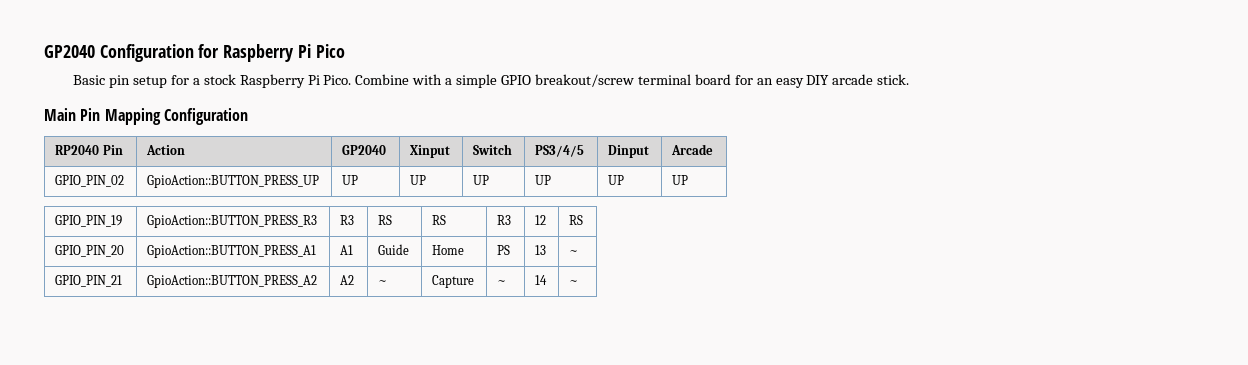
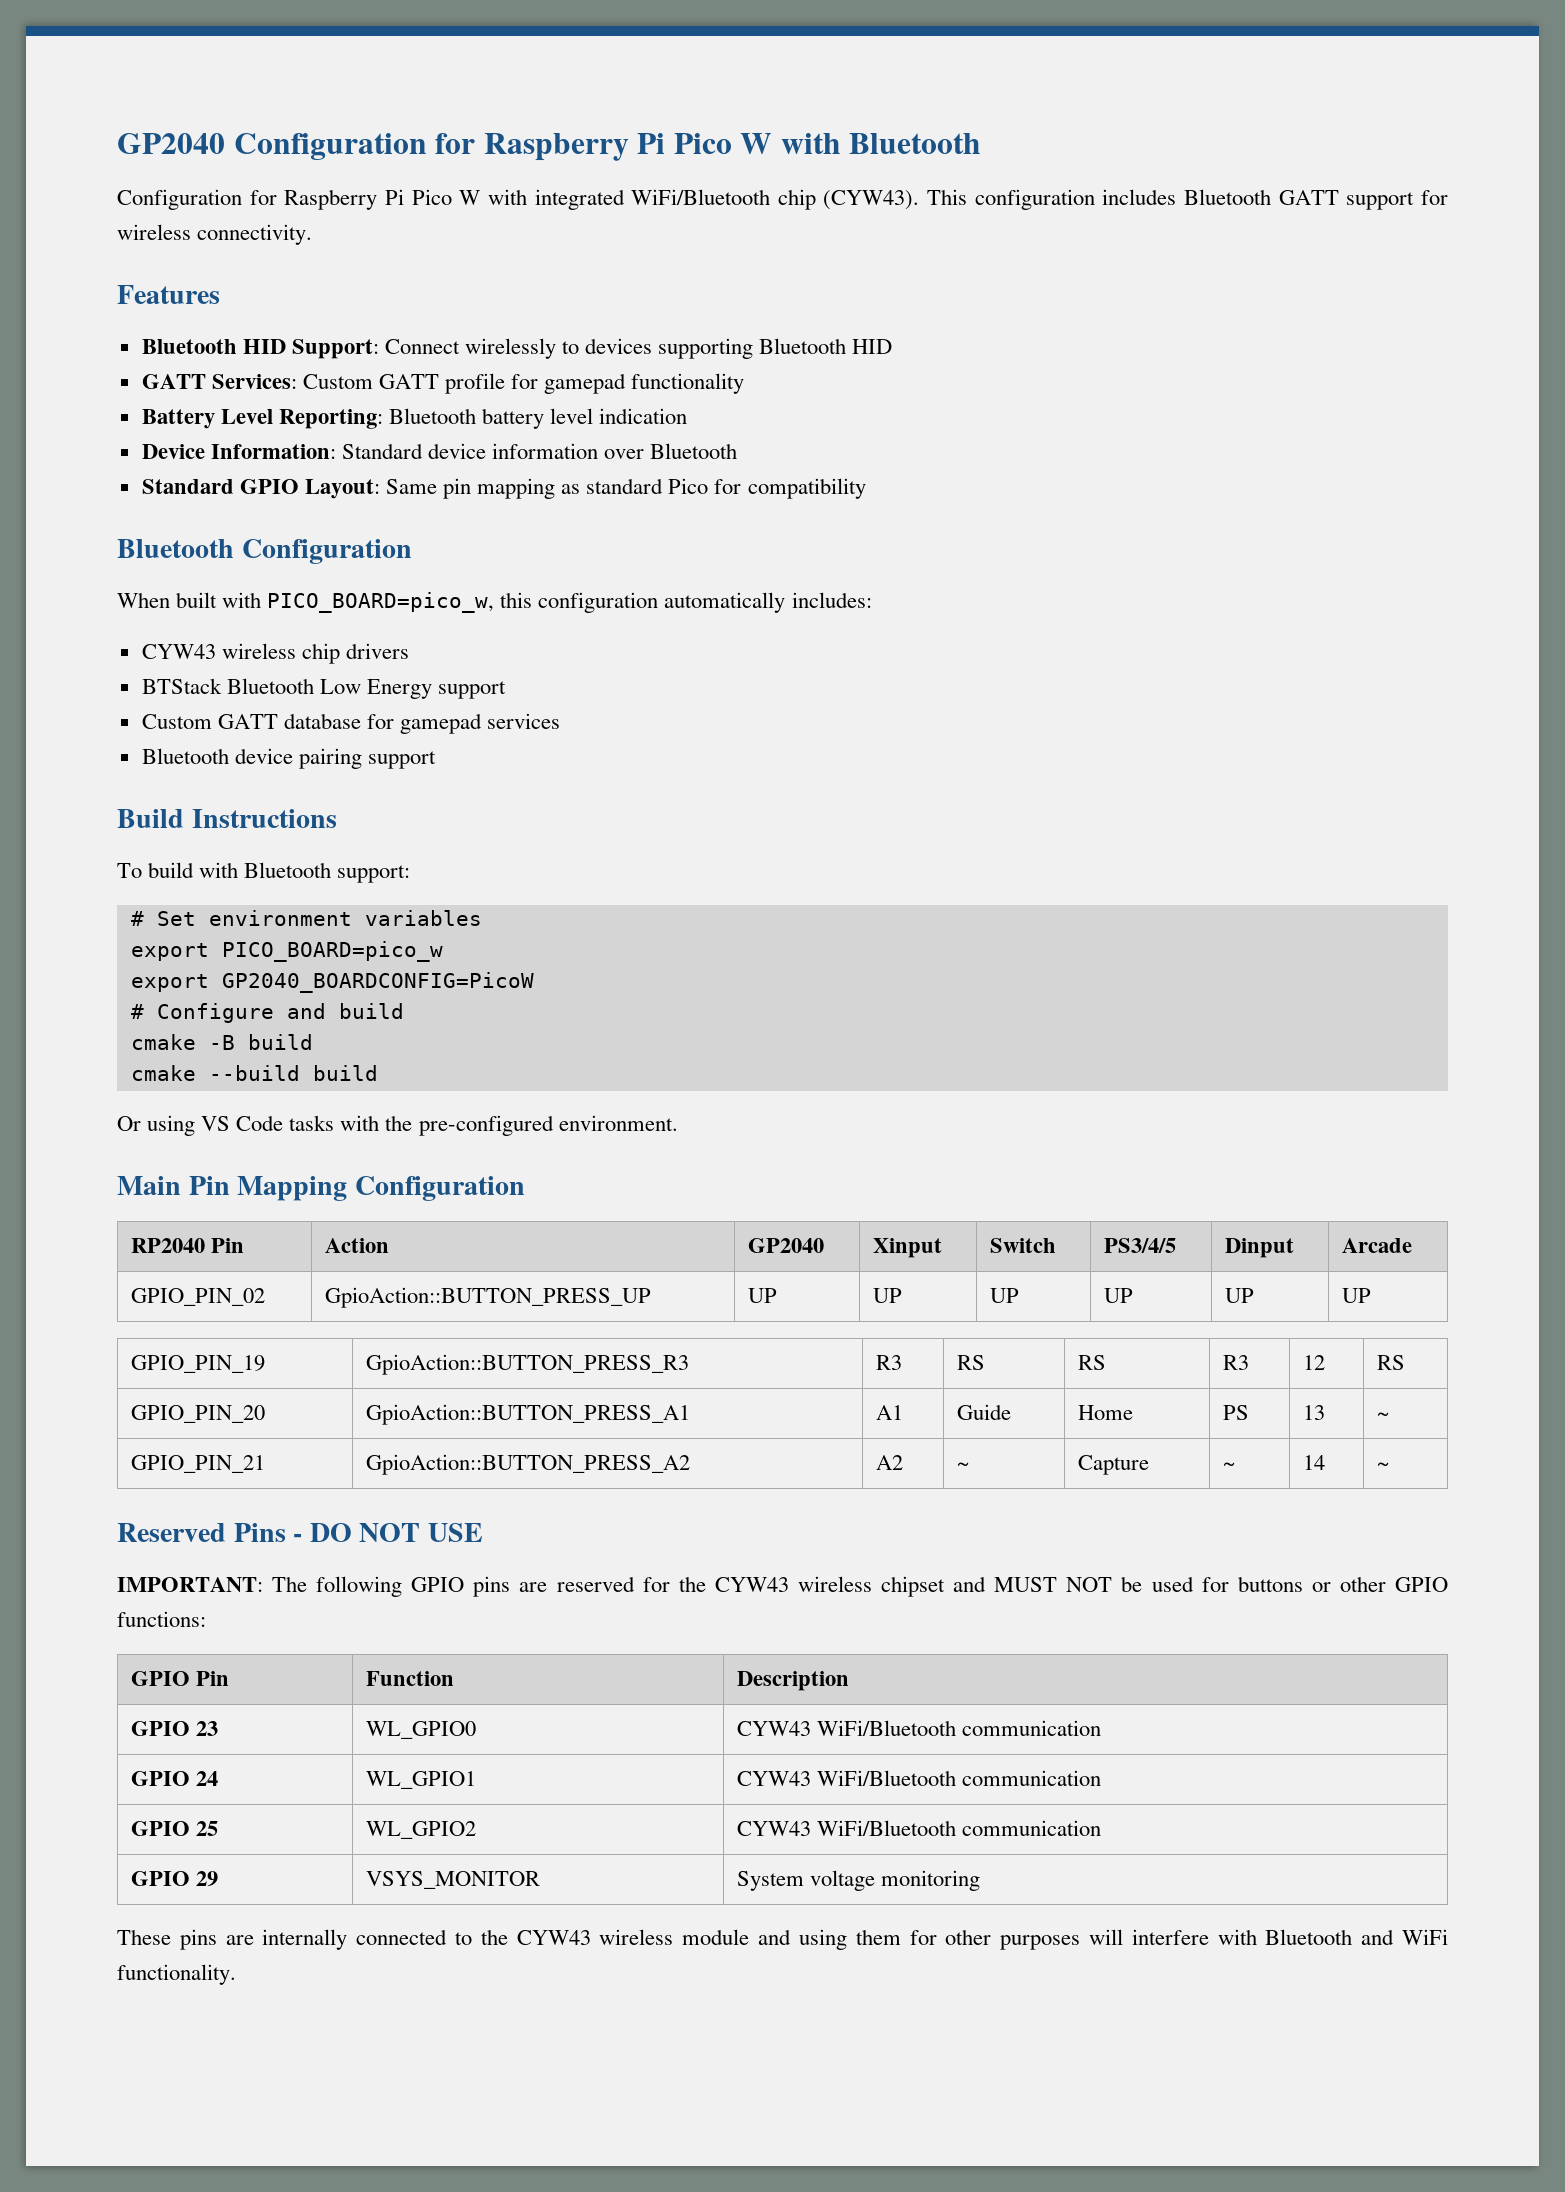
[73,74,910,88] // Basic pin setup for a stock Raspberry Pi Pico. Combine with a simple GPIO breakout/screw terminal board for an easy DIY arcade stick. -> [740,133,982,154] [117,189,1449,210] [117,224,313,245] [117,285,220,304] [141,338,893,359] [141,373,745,394] [141,408,688,429] [141,443,738,459] [141,478,866,499] [117,539,412,564] [117,592,872,613] [141,643,409,664] [141,678,507,699] [141,713,561,734] [141,748,436,769] [117,809,337,828] [117,862,411,883] [130,910,482,926] [130,941,443,962] [130,972,534,993] [130,1003,404,1023] [130,1034,313,1050] [130,1065,378,1081] [117,1115,678,1136] W with Bluetooth // Configuration for Raspberry Pi Pico W with integrated WiFi/Bluetooth chip (CYW43). This configuration includes Bluetooth GATT support for wireless connectivity. // Features // Bluetooth HID Support: Connect wirelessly to devices supporting Bluetooth HID // GATT Services: Custom GATT profile for gamepad functionality // Battery Level Reporting: Bluetooth battery level indication // Device Information: Standard device information over Bluetooth // Standard GPIO Layout: Same pin mapping as standard Pico for compatibility // Bluetooth Configuration // When built with PICO_BOARD=pico_w, this configuration automatically includes: // CYW43 wireless chip drivers // BTStack Bluetooth Low Energy support // Custom GATT database for gamepad services // Bluetooth device pairing support // Build Instructions // To build with Bluetooth support: // # Set environment variables // export PICO_BOARD=pico_w // export GP2040_BOARDCONFIG=PicoW // # Configure and build // cmake -B build // cmake --build build // Or using VS Code tasks with the pre-configured environment.
(579, 282) none -> [117,1523,483,1542] [117,1576,1448,1597] [117,1611,206,1627] [131,1671,230,1686] [366,1671,455,1686] [737,1671,850,1691] [131,1721,219,1736] [366,1721,477,1739] [737,1720,1102,1736] [131,1771,219,1786] [366,1771,477,1789] [737,1770,1102,1786] [131,1821,219,1836] [366,1821,477,1839] [737,1820,1102,1836] [131,1871,219,1886] [366,1871,541,1889] [737,1870,981,1891] [117,1929,1449,1950] [117,1964,236,1985] // Reserved Pins - DO NOT USE // IMPORTANT: The following GPIO pins are reserved for the CYW43 wireless chipset and MUST NOT be used for buttons or other GPIO functions: // GPIO Pin | Function | Description // GPIO 23 | WL_GPIO0 | CYW43 WiFi/Bluetooth communication // GPIO 24 | WL_GPIO1 | CYW43 WiFi/Bluetooth communication // GPIO 25 | WL_GPIO2 | CYW43 WiFi/Bluetooth communication // GPIO 29 | VSYS_MONITOR | System voltage monitoring // These pins are internally connected to the CYW43 wireless module and using them for other purposes will interfere with Bluetooth and WiFi functionality.

